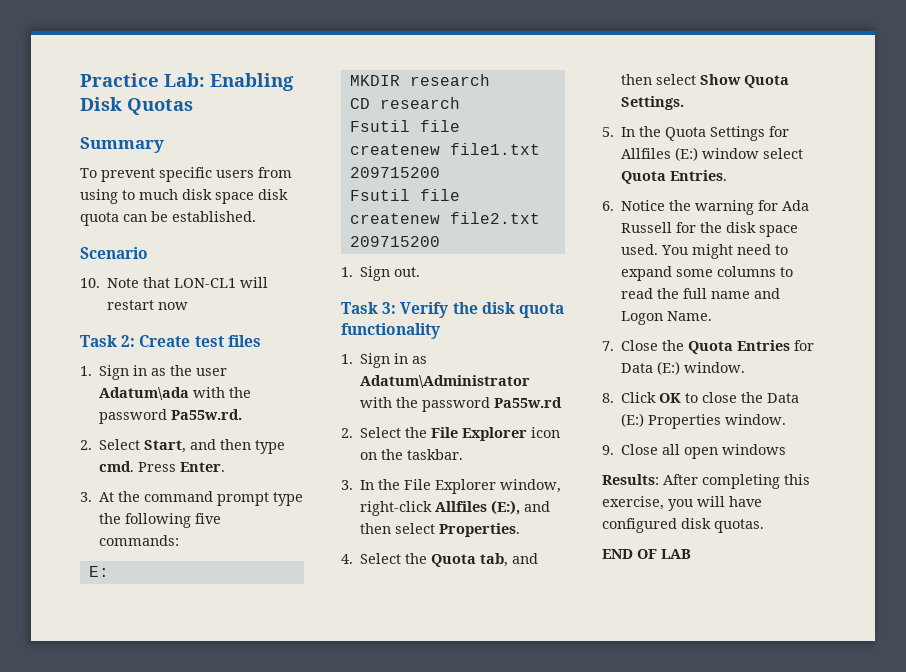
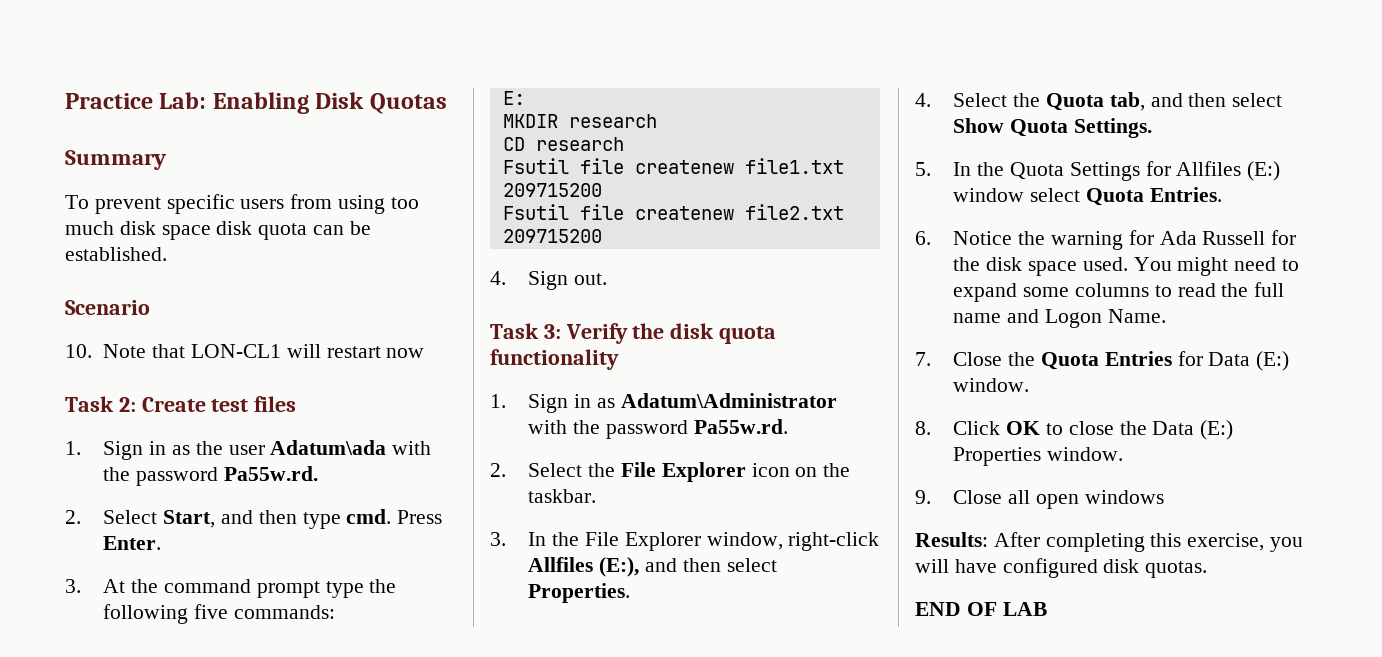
[122,190,135,200] to -> [390,197,419,209] too
[341,267,353,277] 1. -> [490,271,506,285] 4.
[494,397,563,408] Pa55w.rd -> [693,419,788,434] Pa55w.rd.

